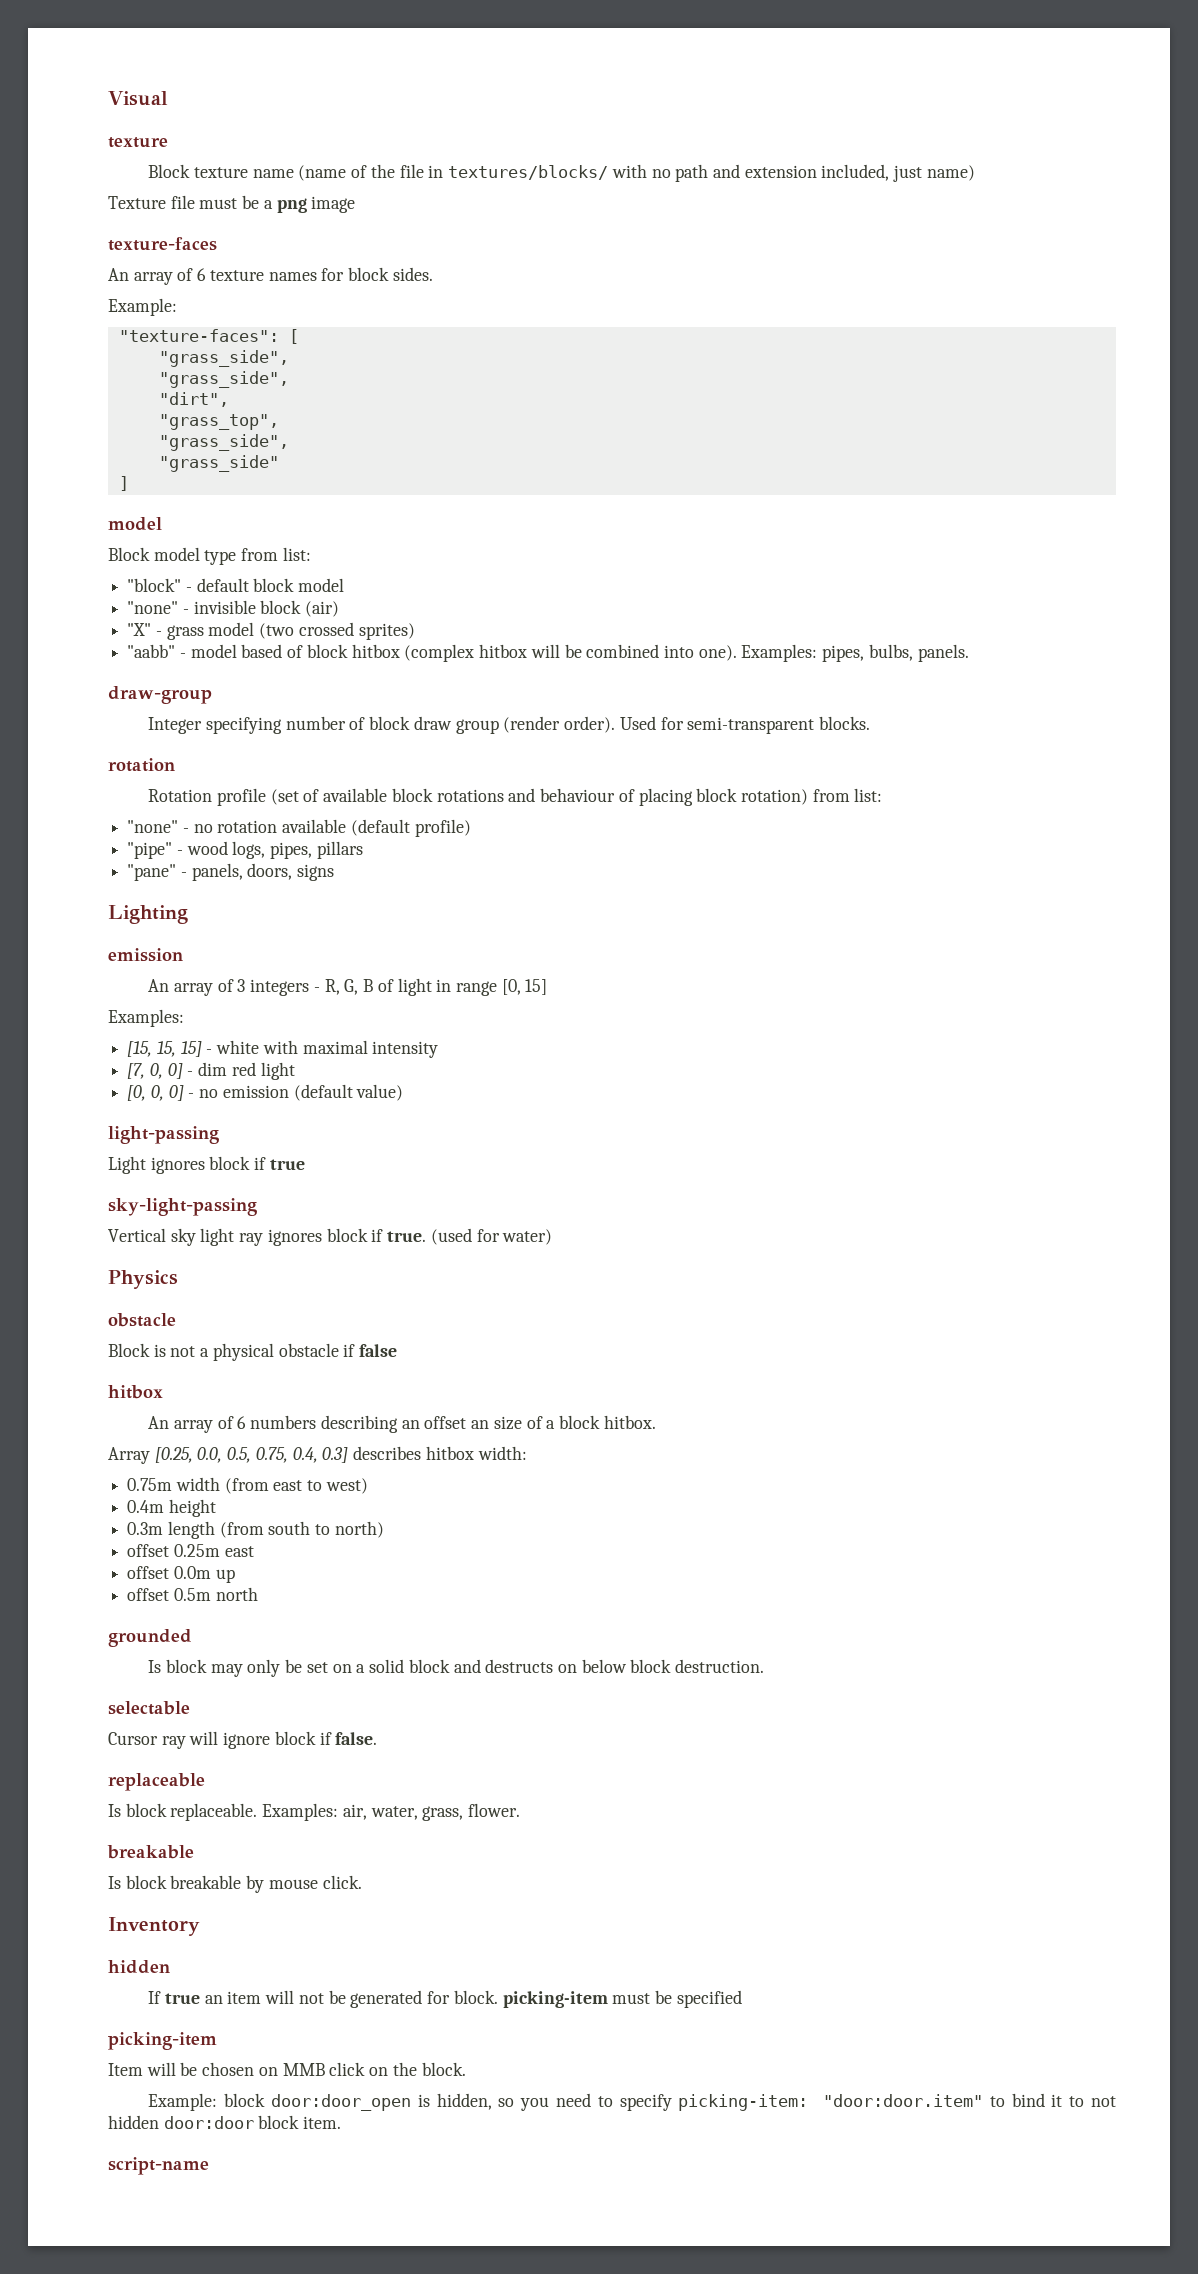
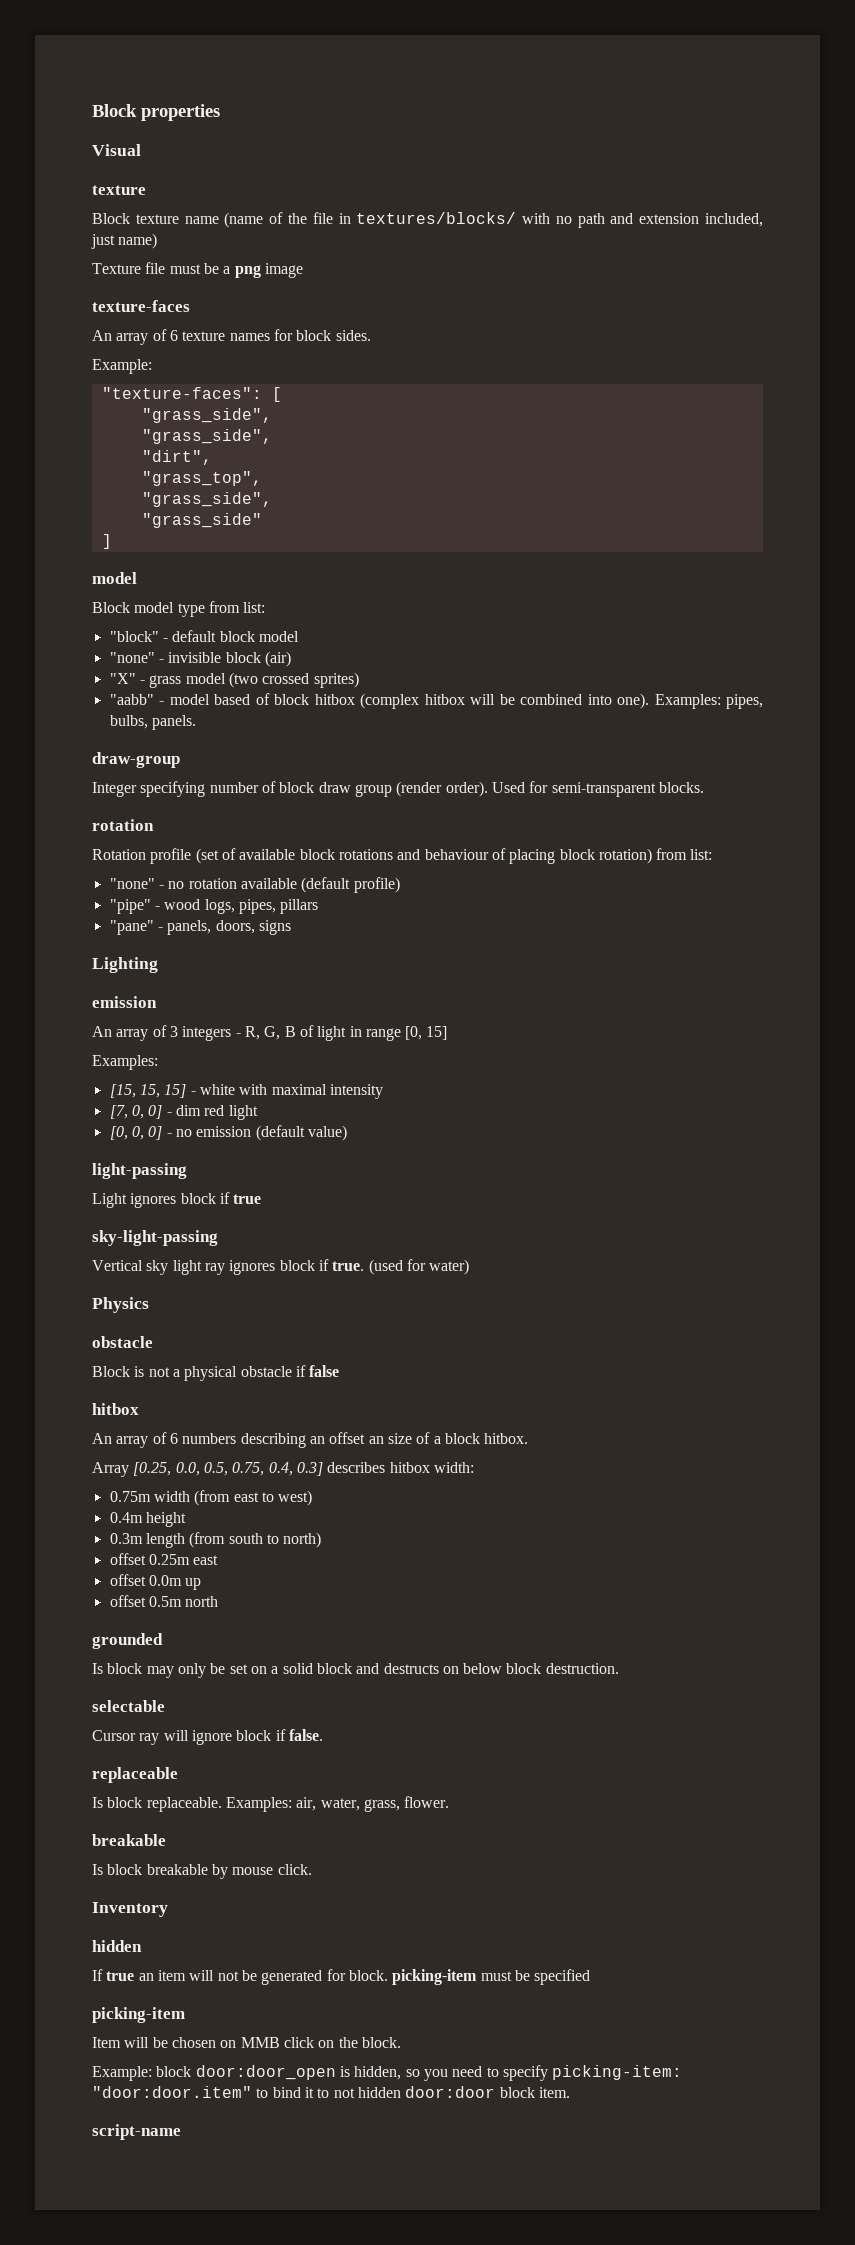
(108, 98) none -> [92,104,220,121] Block properties //

